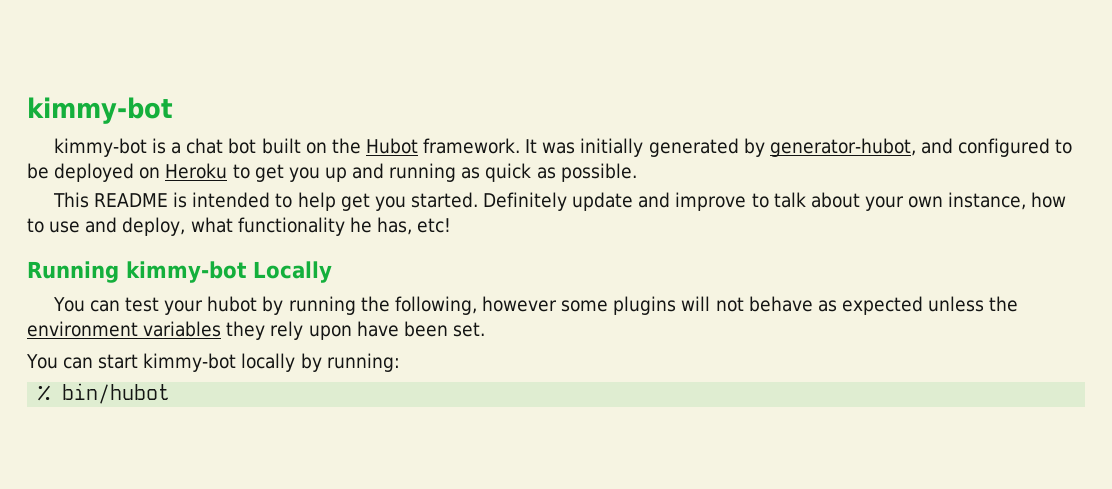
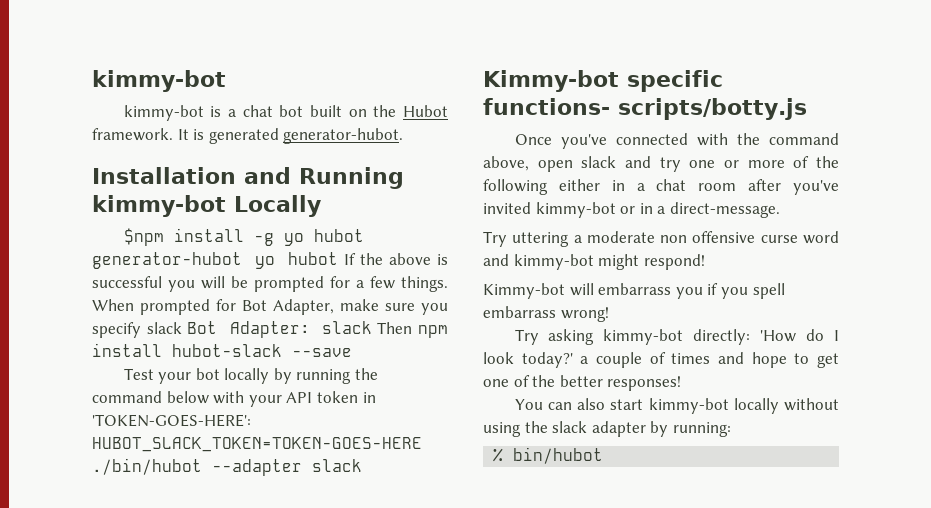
[542,138,1073,157] [27,163,637,182] [52,192,1067,211] [27,217,452,236] [27,261,332,283] [52,296,1019,315] [27,321,485,340] [26,354,94,369] was initially generated by generator-hubot, and configured to be deployed on Heroku to get you up and running as quick as possible. // This README is intended to help get you started. Definitely update and improve to talk about your own instance, how to use and deploy, what functionality he has, etc! // Running kimmy-bot Locally // You can test your hubot by running the following, however some plugins will not behave as expected unless the environment variables they rely upon have been set. // You can -> [193,128,404,144] [92,167,404,189] [92,195,321,217] [123,228,364,246] [92,252,448,269] [92,276,448,292] [92,299,448,315] [92,321,448,338] [92,343,352,357] [123,368,379,384] [92,391,376,407] [92,414,251,427] [92,437,422,452] [92,458,362,476] [483,70,723,92] [483,98,807,120] [514,133,839,149] [483,156,839,172] [483,179,839,195] [483,202,780,218] [483,231,839,247] [483,254,705,270] [483,283,785,299] [483,306,609,322] [514,329,839,345] [483,352,839,368] [483,375,682,391] [514,398,606,410] is generated generator-hubot. // Installation and Running kimmy-bot Locally // $npm install -g yo hubot generator-hubot yo hubot If the above is successful you will be prompted for a few things. When prompted for Bot Adapter, make sure you specify slack Bot Adapter: slack Then npm install hubot-slack --save // Test your bot locally by running the command below with your API token in 'TOKEN-GOES-HERE': HUBOT_SLACK_TOKEN=TOKEN-GOES-HERE ./bin/hubot --adapter slack // Kimmy-bot specific functions- scripts/botty.js // Once you've connected with the command above, open slack and try one or more of the following either in a chat room after you've invited kimmy-bot or in a direct-message. // Try uttering a moderate non offensive curse word and kimmy-bot might respond! // Kimmy-bot will embarrass you if you spell embarrass wrong! // Try asking kimmy-bot directly: 'How do I look today?' a couple of times and hope to get one of the better responses! // You can also
(296, 362) none -> [784,398,839,411] [483,421,646,437] without using the slack adapter

